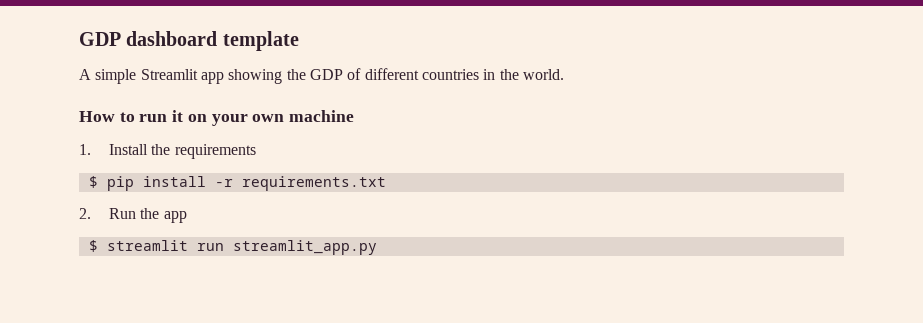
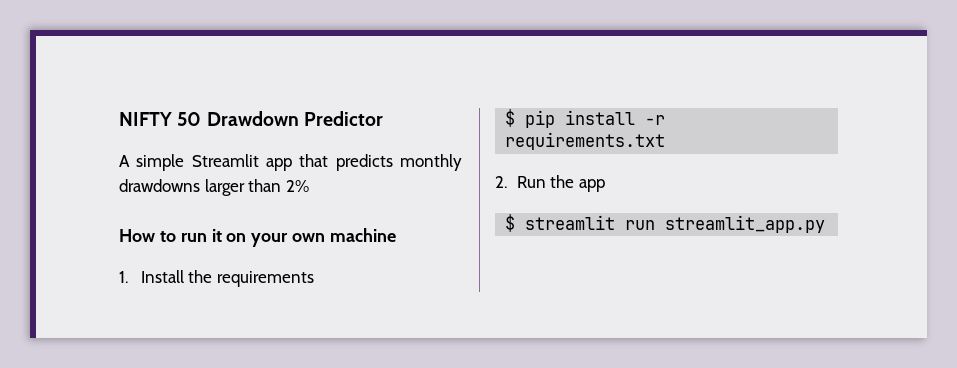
[79,31,299,51] GDP dashboard template -> [119,111,383,126] NIFTY 50 Drawdown Predictor
[228,68,564,84] showing the GDP of different countries in the world. -> [299,154,462,171] [119,179,309,196] that predicts monthly drawdowns larger than 2%

